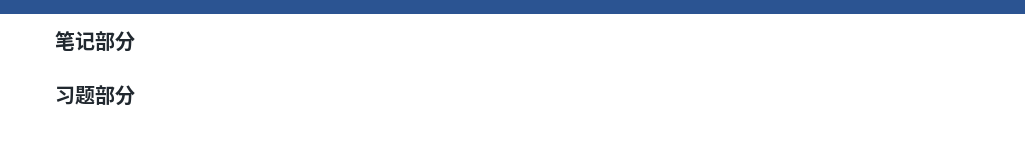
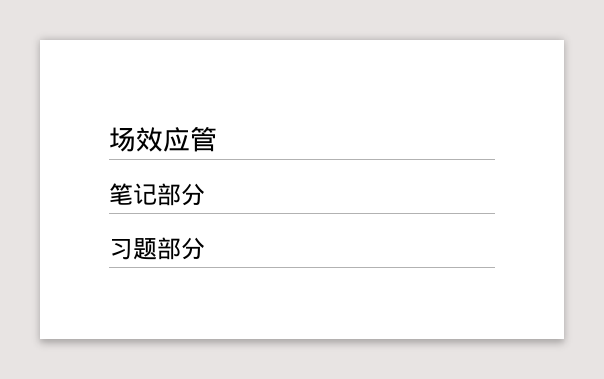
(55, 41) none -> [109,126,217,152] 场效应管 //

